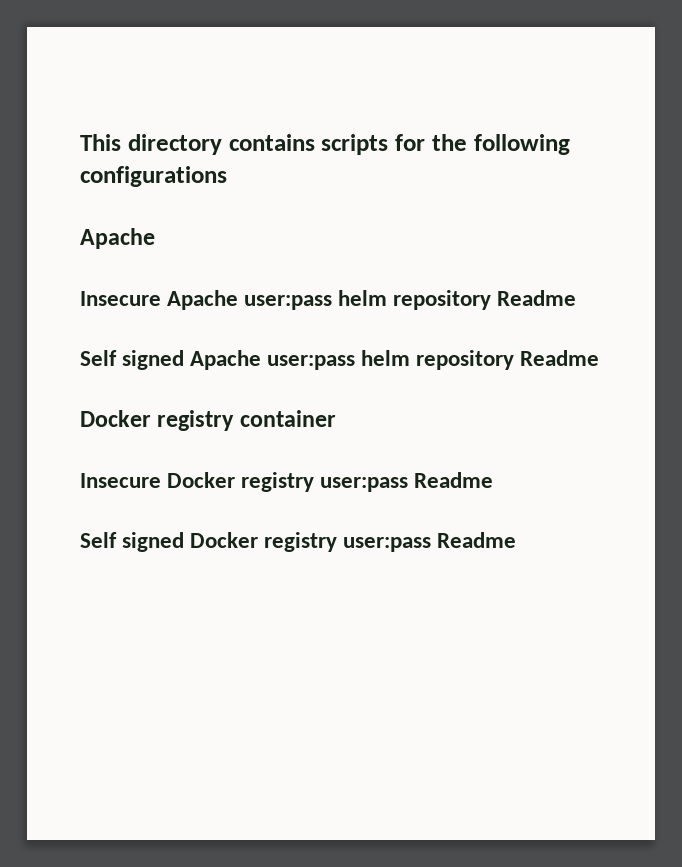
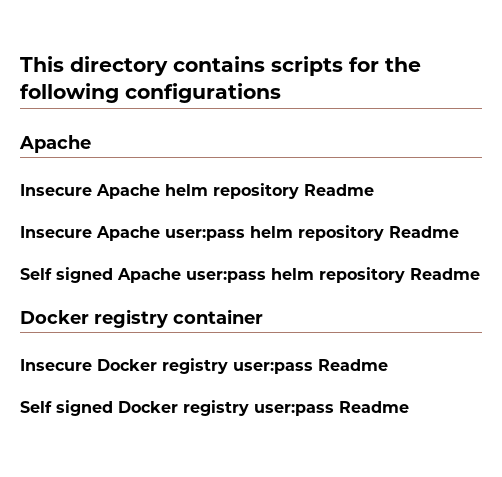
(155, 238) none -> [20,183,374,199] // Insecure Apache helm repository Readme

